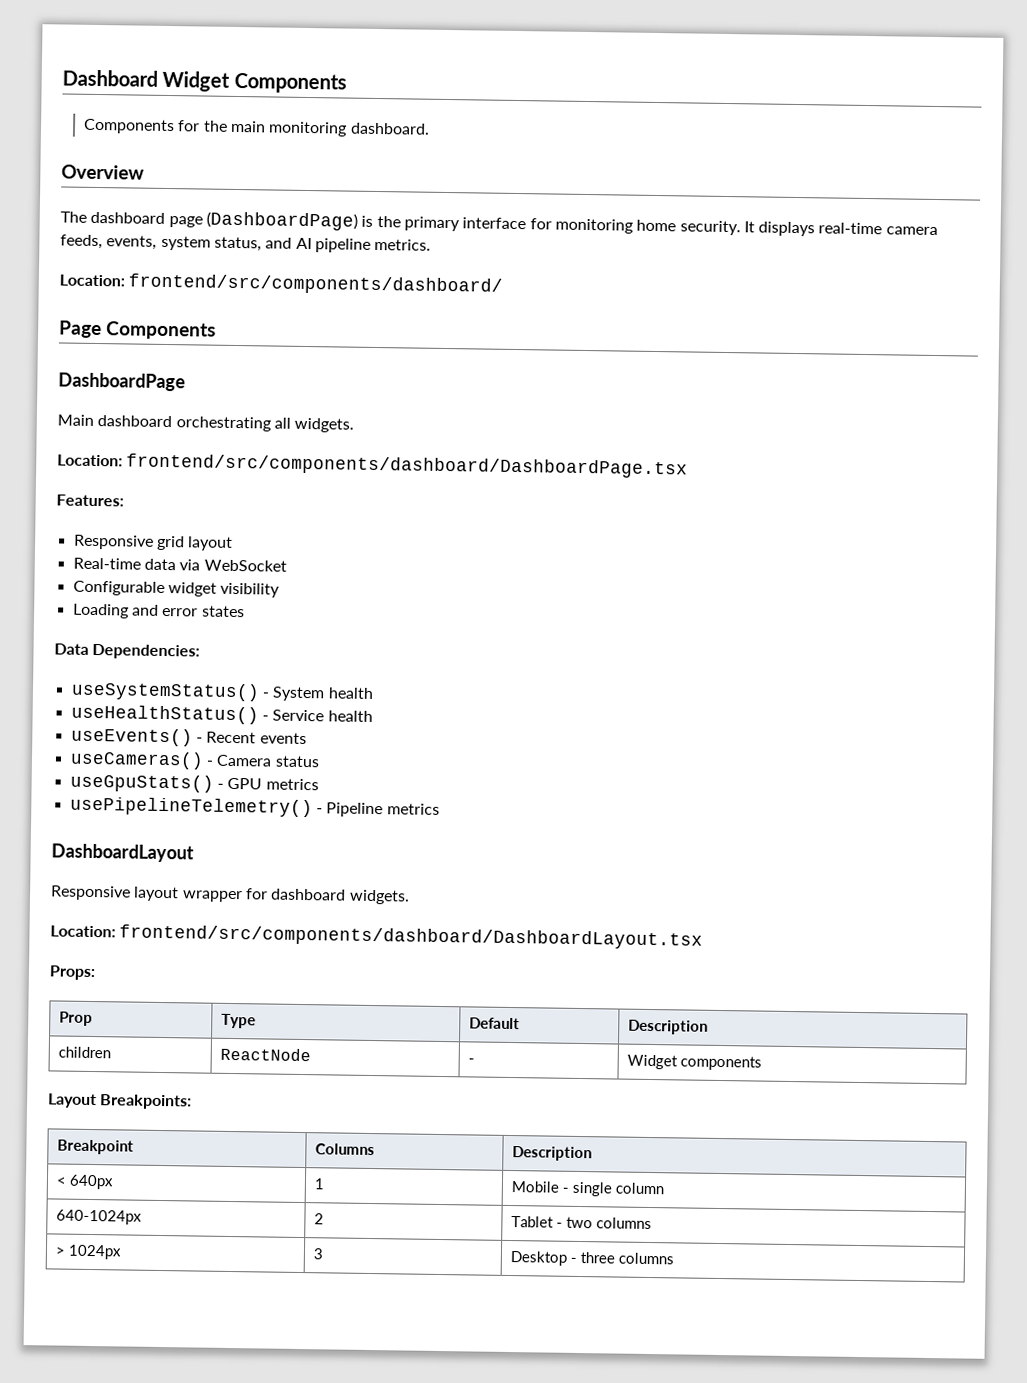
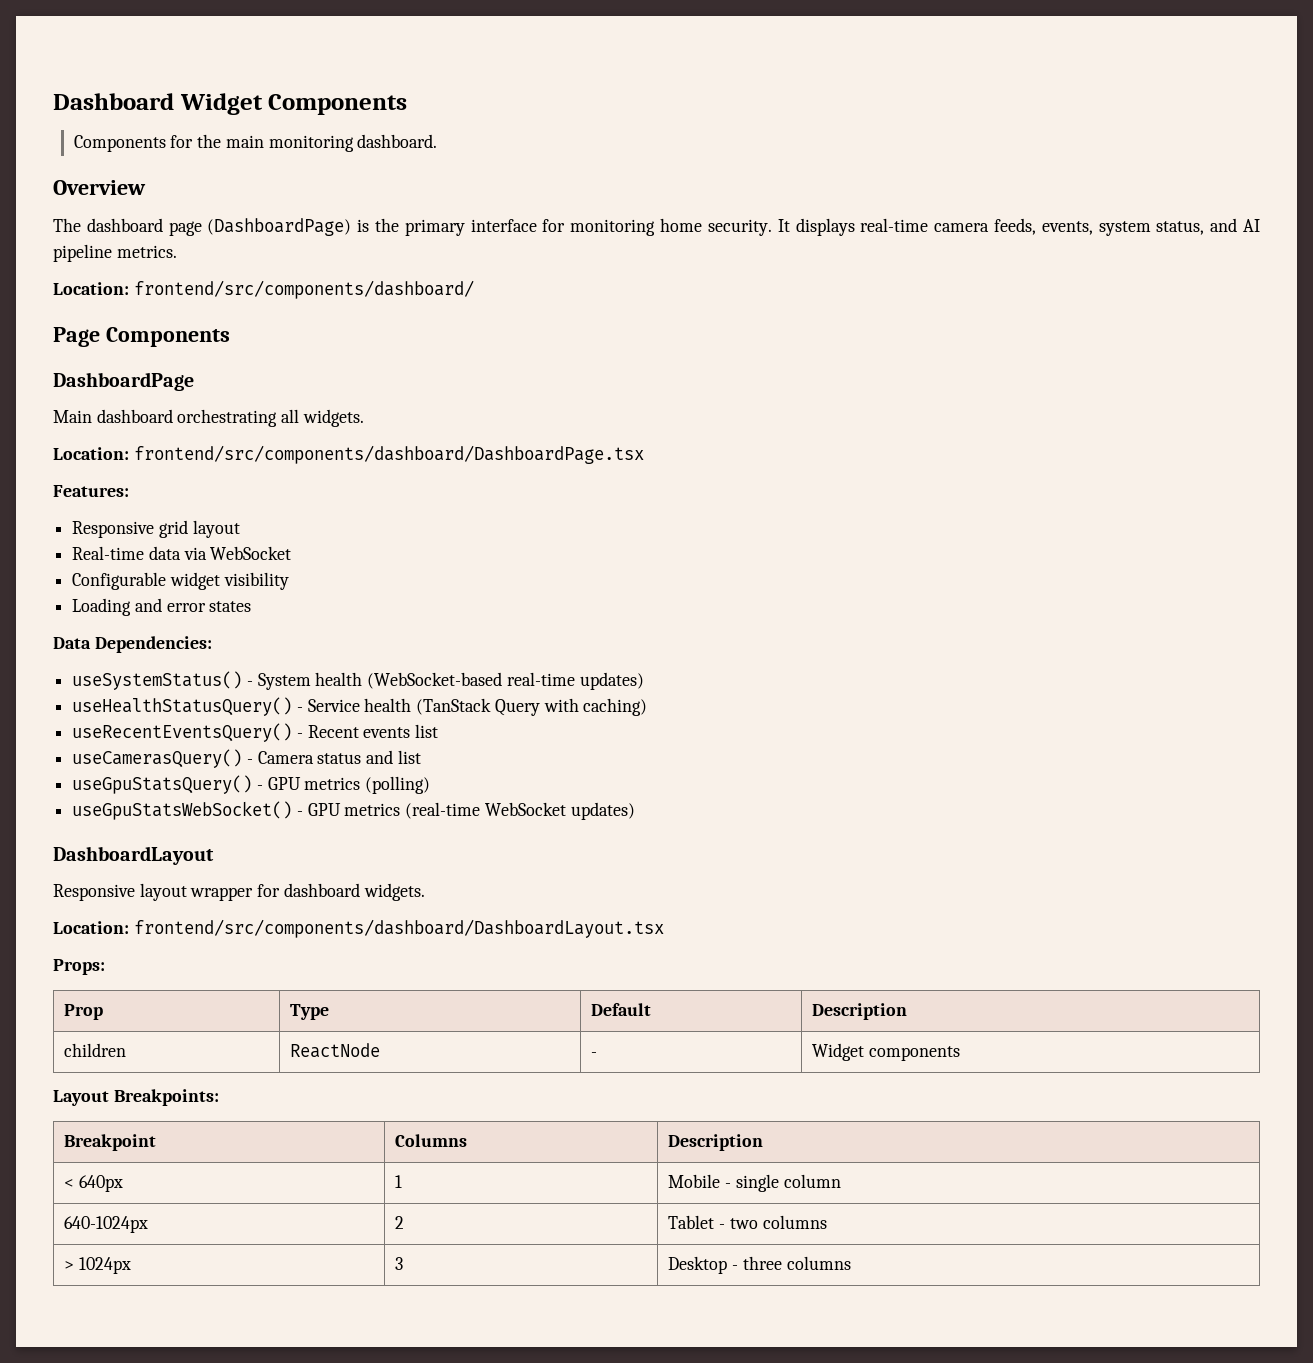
[70,704,259,725] // useHealthStatus() -> [367,672,644,690] [72,697,293,716] (WebSocket-based real-time updates) // useHealthStatusQuery()
[70,727,193,747] // useEvents() -> [416,698,648,716] [72,723,293,742] (TanStack Query with caching) // useRecentEventsQuery()
[69,750,204,770] // useCameras() -> [415,724,439,738] [72,749,243,768] list // useCamerasQuery()
[69,773,319,793] [69,796,440,818] // useGpuStats() - GPU metrics // usePipelineTelemetry() - Pipeline metrics -> [366,750,421,764] [72,775,431,794] [72,801,635,820] and list // useGpuStatsQuery() - GPU metrics (polling) // useGpuStatsWebSocket() - GPU metrics (real-time WebSocket updates)

